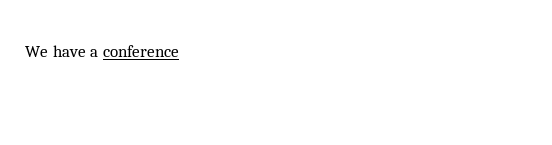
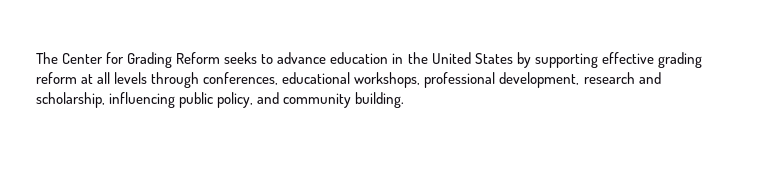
[25,45,179,57] We have a conference -> [36,52,702,68] [36,72,661,88] [36,92,405,108] The Center for Grading Reform seeks to advance education in the United States by supporting effective grading reform at all levels through conferences, educational workshops, professional development, research and scholarship, influencing public policy, and community building.

